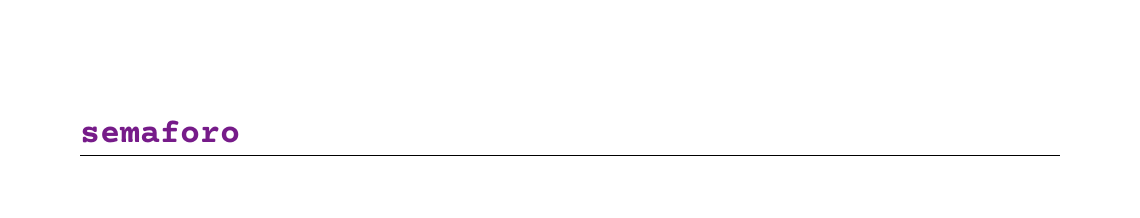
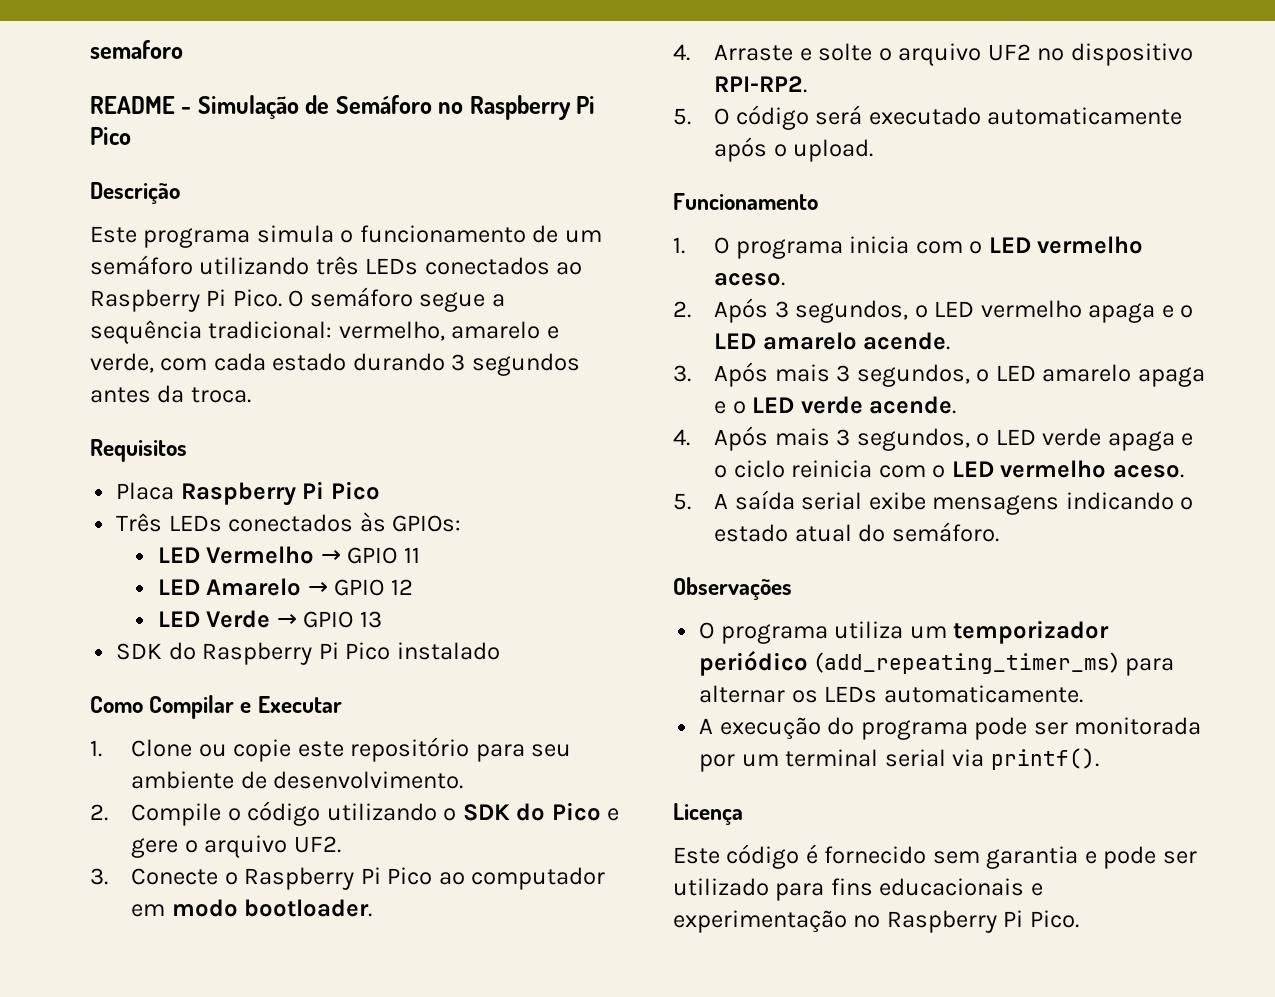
(240, 131) none -> [90,95,596,120] [90,127,131,145] [90,182,180,204] [90,225,602,248] [90,255,583,275] [90,287,505,312] [90,320,559,344] [90,353,580,376] [90,385,251,403] [90,439,187,462] [116,481,380,506] [116,512,462,532] [157,546,420,564] [157,578,413,596] [157,610,382,628] [116,642,500,665] [90,695,342,719] [90,737,572,762] [131,771,464,789] [90,801,620,826] [131,835,341,858] [90,867,606,890] [131,899,373,917] [673,43,1193,66] [714,76,808,93] [673,105,1183,130] [714,137,874,162] [673,193,818,210] [673,236,1144,259] [714,273,786,286] [673,298,1194,323] [714,332,951,350] [673,362,1205,387] [714,396,957,414] [673,426,1194,451] [714,460,1184,478] [673,490,1194,515] [714,522,999,542] [673,577,792,600] [699,620,1110,644] [699,651,1175,676] [699,685,1083,703] [699,717,1202,740] [699,748,1099,772] [673,803,743,825] [673,844,1197,869] [673,878,1043,901] [673,910,1079,933] // README - Simulação de Semáforo no Raspberry Pi Pico // Descrição // Este programa simula o funcionamento de um semáforo utilizando três LEDs conectados ao Raspberry Pi Pico. O semáforo segue a sequência tradicional: vermelho, amarelo e verde, com cada estado durando 3 segundos antes da troca. // Requisitos // Placa Raspberry Pi Pico // Três LEDs conectados às GPIOs: // LED Vermelho → GPIO 11 // LED Amarelo → GPIO 12 // LED Verde → GPIO 13 // SDK do Raspberry Pi Pico instalado // Como Compilar e Executar // 1. Clone ou copie este repositório para seu ambiente de desenvolvimento. // 2. Compile o código utilizando o SDK do Pico e gere o arquivo UF2. // 3. Conecte o Raspberry Pi Pico ao computador em modo bootloader. // 4. Arraste e solte o arquivo UF2 no dispositivo RPI-RP2. // 5. O código será executado automaticamente após o upload. // Funcionamento // 1. O programa inicia com o LED vermelho aceso. // 2. Após 3 segundos, o LED vermelho apaga e o LED amarelo acende. // 3. Após mais 3 segundos, o LED amarelo apaga e o LED verde acende. // 4. Após mais 3 segundos, o LED verde apaga e o ciclo reinicia com o LED vermelho aceso. // 5. A saída serial exibe mensagens indicando o estado atual do semáforo. // Observações // O programa utiliza um temporizador periódico (add_repeating_timer_ms) para alternar os LEDs automaticamente. // A execução do programa pode ser monitorada por um terminal serial via printf(). // Licença // Este código é fornecido sem garantia e pode ser utilizado para fins educacionais e experimentação no Raspberry Pi Pico.

